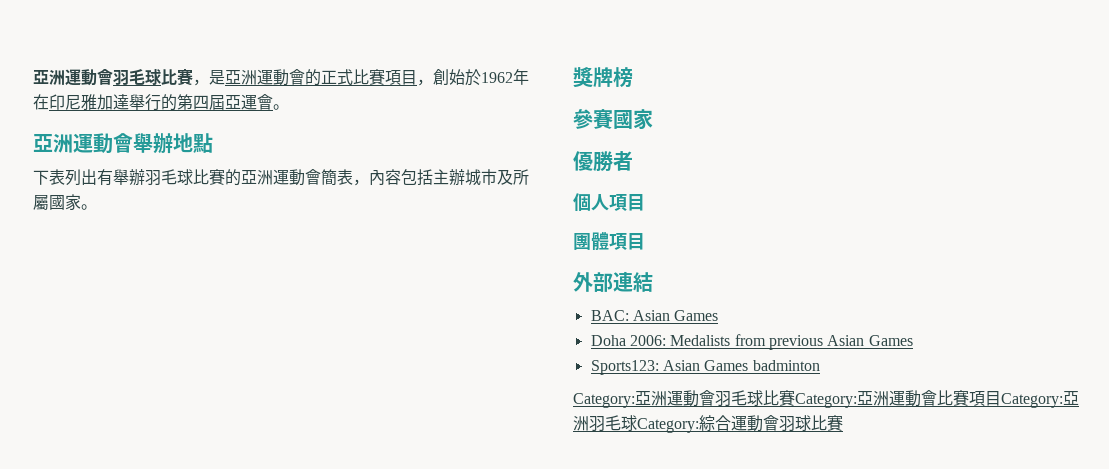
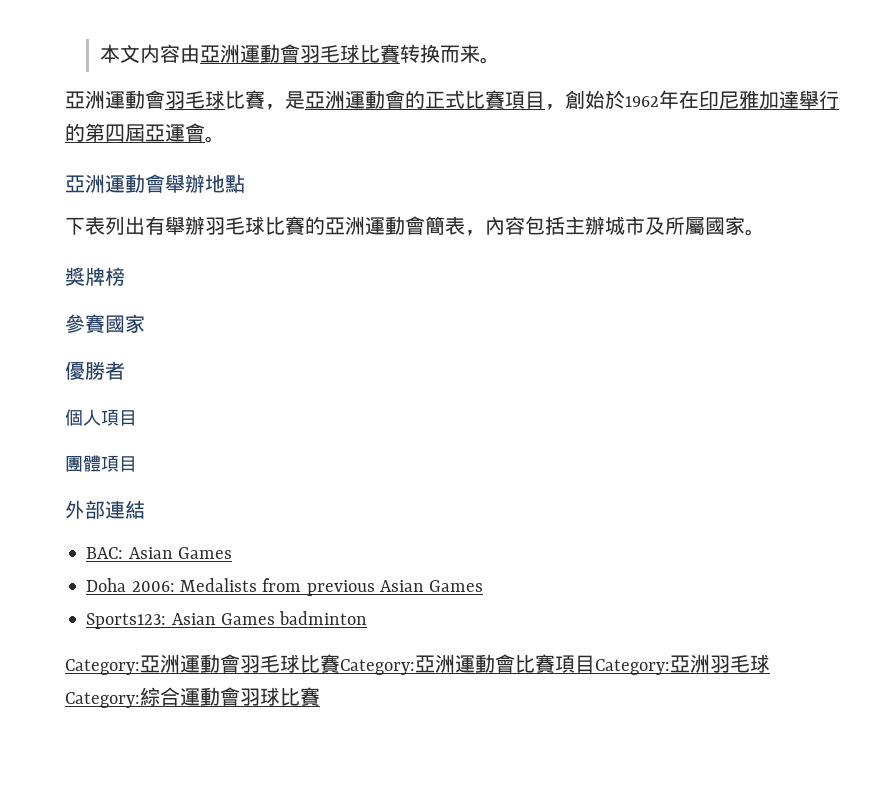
(33, 77) none -> [99,44,500,64] 本文内容由亞洲運動會羽毛球比賽转换而来。 //

